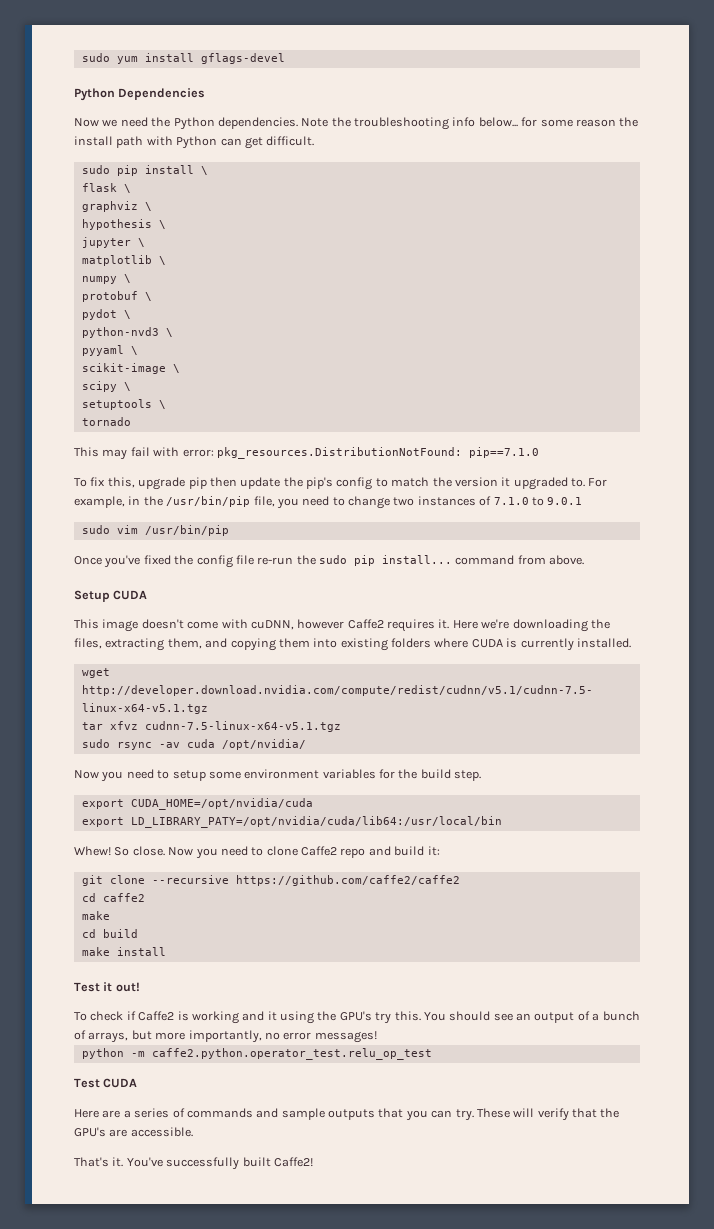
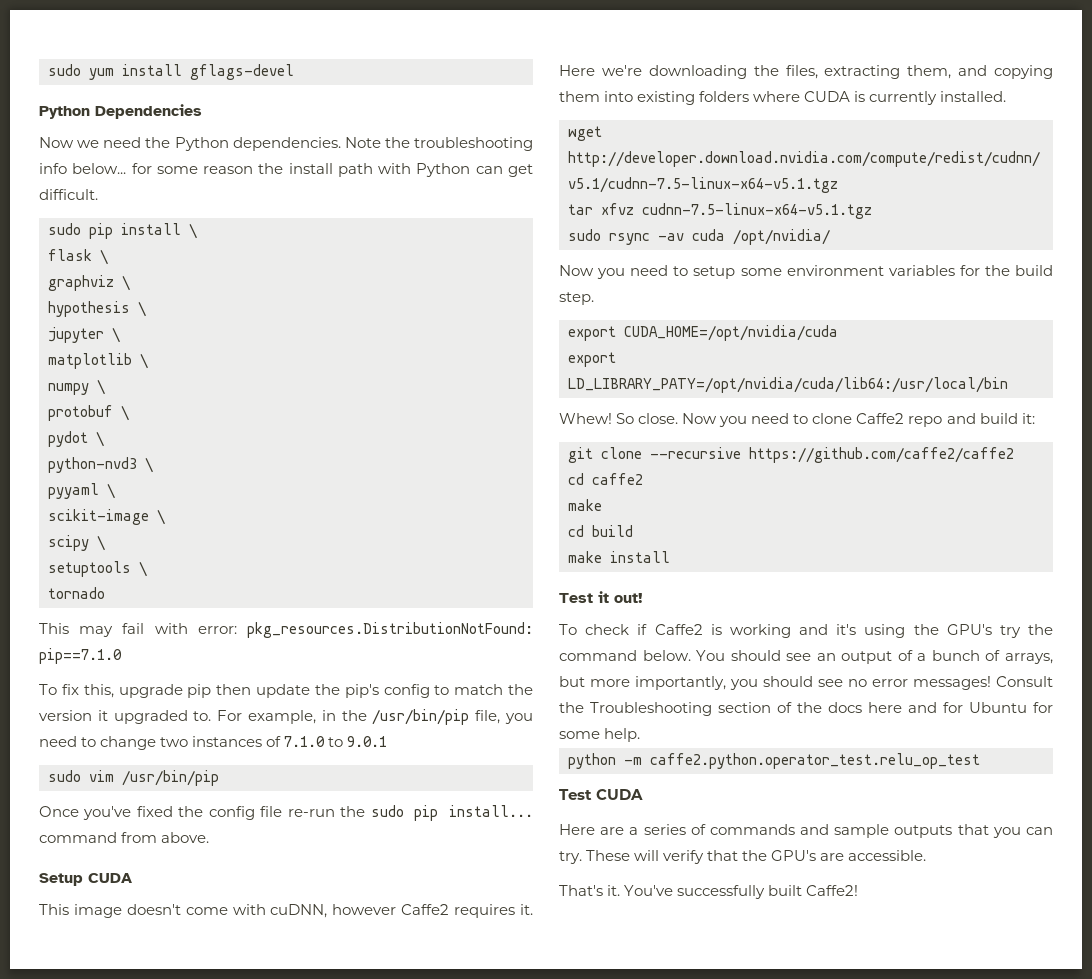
[267,1011,277,1021] it -> [836,624,857,635] it's
[394,1011,421,1021] this. -> [1028,624,1054,635] [559,650,691,661] the command below.
(262, 1036) none -> [730,676,843,690] you should see
(377, 1037) none -> [996,676,1053,687] [559,702,1053,716] [559,728,641,742] Consult the Troubleshooting section of the docs here and for Ubuntu for some help.

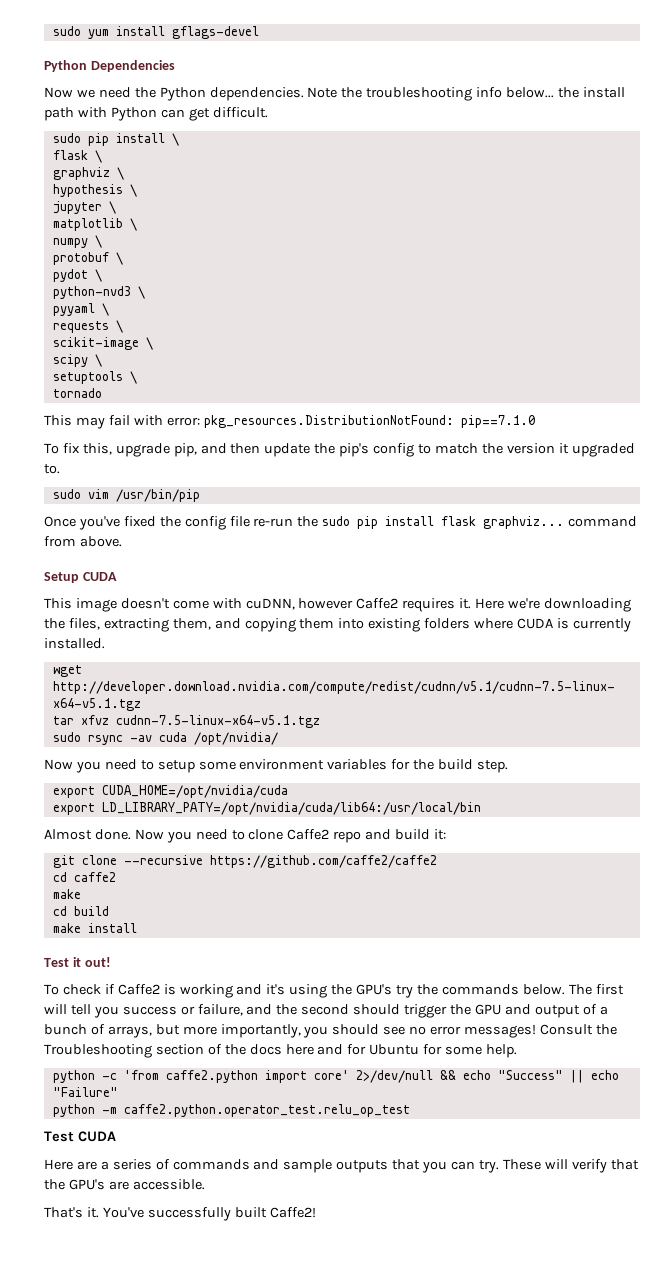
[131,163,254,174] for some reason -> (555, 92) none
(115, 491) none -> [52,320,123,333] // requests \
[187,684,212,698] pip -> [173,443,227,457] pip, and
[217,709,533,725] [39,736,388,750] For example, in the /usr/bin/pip file, you need to change two instances of 7.1.0 to 9.0.1 -> (60, 469) none
[449,805,533,817] install... -> [385,516,565,529] install flask graphviz...
[559,413,679,424] Whew! So close. -> [44,829,131,840] Almost done.
[559,650,836,661] command below. You should see an -> [441,984,624,995] [44,1004,531,1018] commands below. The first will tell you success or failure, and the second should trigger the GPU and
(641, 735) none -> [52,1070,619,1083] [52,1087,118,1097] // python -c 'from caffe2.python import core' 2>/dev/null && echo "Success" || echo "Failure"

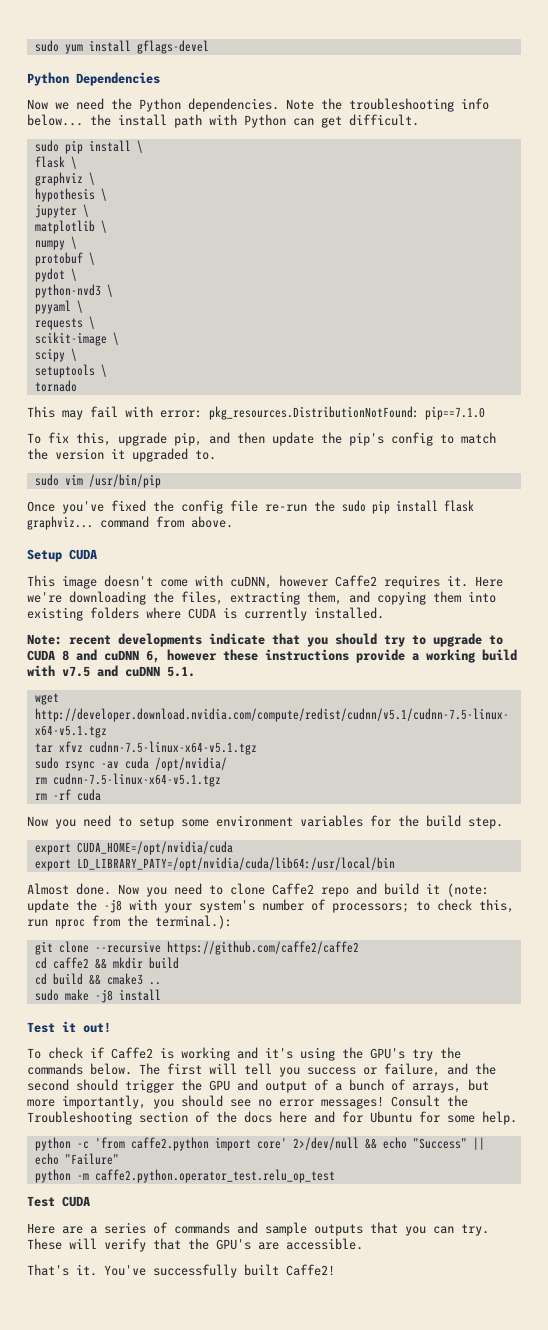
(105, 643) none -> [27,633,503,647] [27,649,517,663] [27,665,195,677] // Note: recent developments indicate that you should try to upgrade to CUDA 8 and cuDNN 6, however these instructions provide a working build with v7.5 and cuDNN 5.1.
(278, 738) none -> [34,773,221,787] [34,789,101,801] // rm cudnn-7.5-linux-x64-v5.1.tgz // rm -rf cuda
[434,829,447,840] it: -> [426,883,489,897] [27,899,514,913] [27,915,232,929] it (note: update the -j8 with your system's number of processors; to check this, run nproc from the terminal.):
[52,889,81,899] // make -> [94,957,179,969] && mkdir build
[52,923,81,933] // make -> [88,973,161,985] [34,989,113,1003] && cmake3 .. // sudo make -j8

